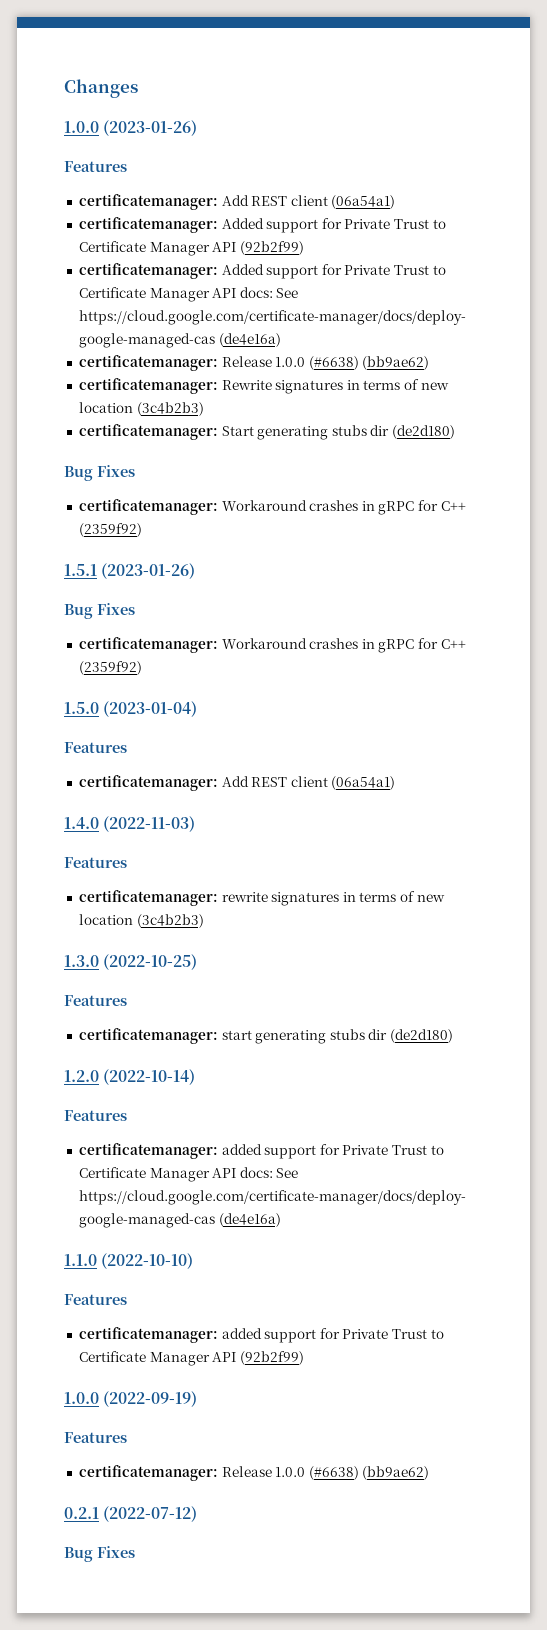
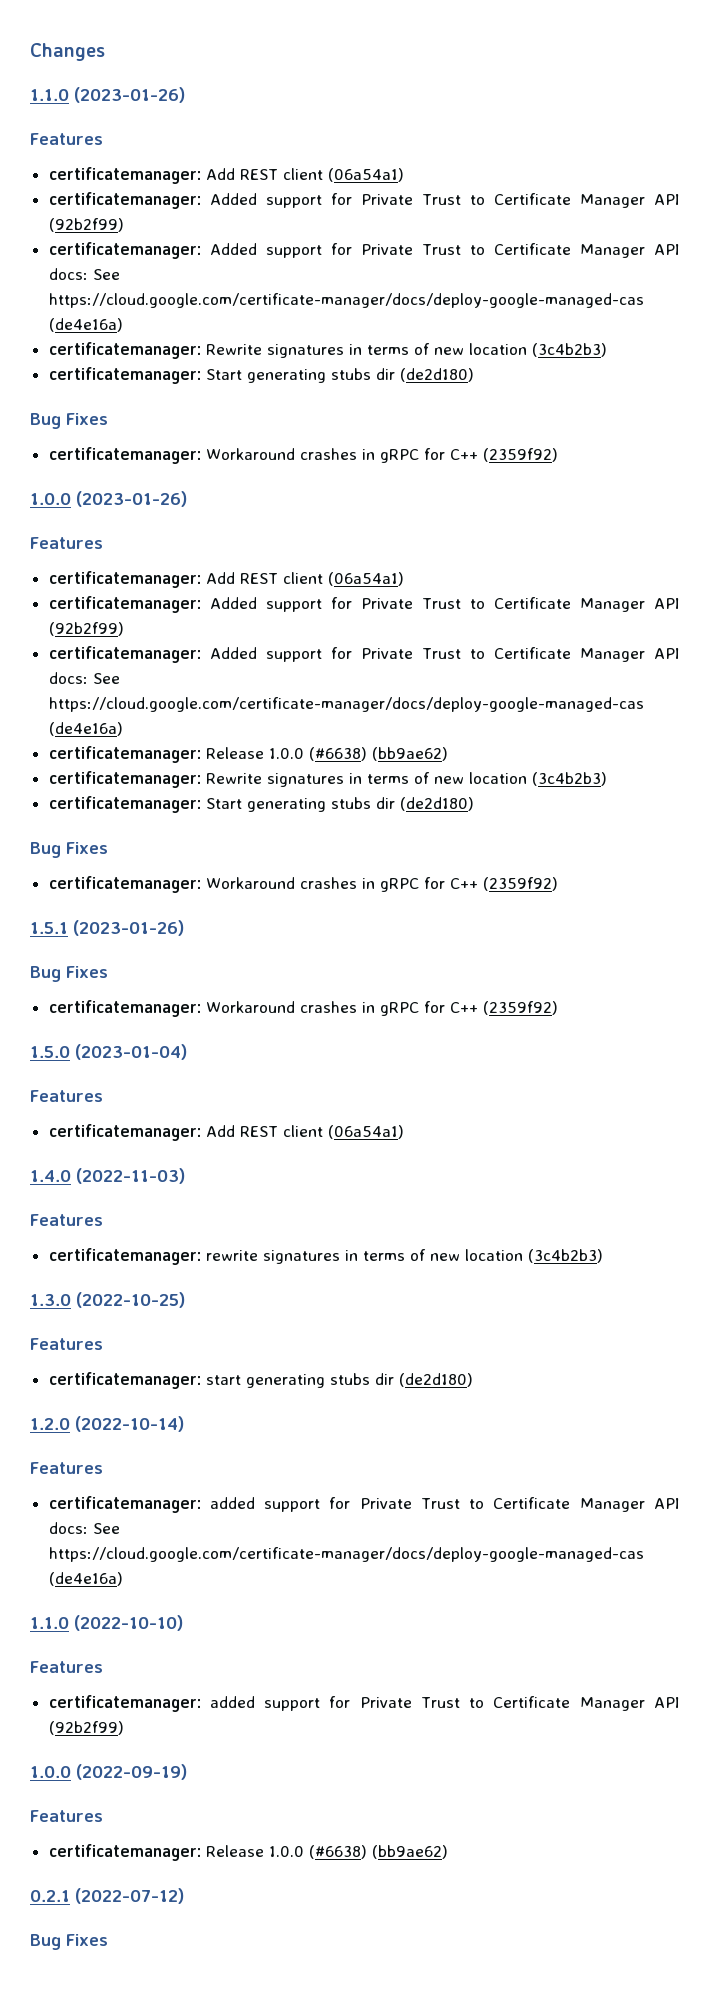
(138, 88) none -> [30,87,185,103] [30,133,103,145] [48,167,404,184] [48,192,680,209] [48,218,124,232] [48,242,680,259] [48,268,120,280] [48,293,644,308] [48,318,123,332] [48,342,607,359] [48,367,474,384] [30,413,108,429] [48,447,558,464] // 1.1.0 (2023-01-26) // Features // certificatemanager: Add REST client (06a54a1) // certificatemanager: Added support for Private Trust to Certificate Manager API (92b2f99) // certificatemanager: Added support for Private Trust to Certificate Manager API docs: See https://cloud.google.com/certificate-manager/docs/deploy-google-managed-cas (de4e16a) // certificatemanager: Rewrite signatures in terms of new location (3c4b2b3) // certificatemanager: Start generating stubs dir (de2d180) // Bug Fixes // certificatemanager: Workaround crashes in gRPC for C++ (2359f92)

